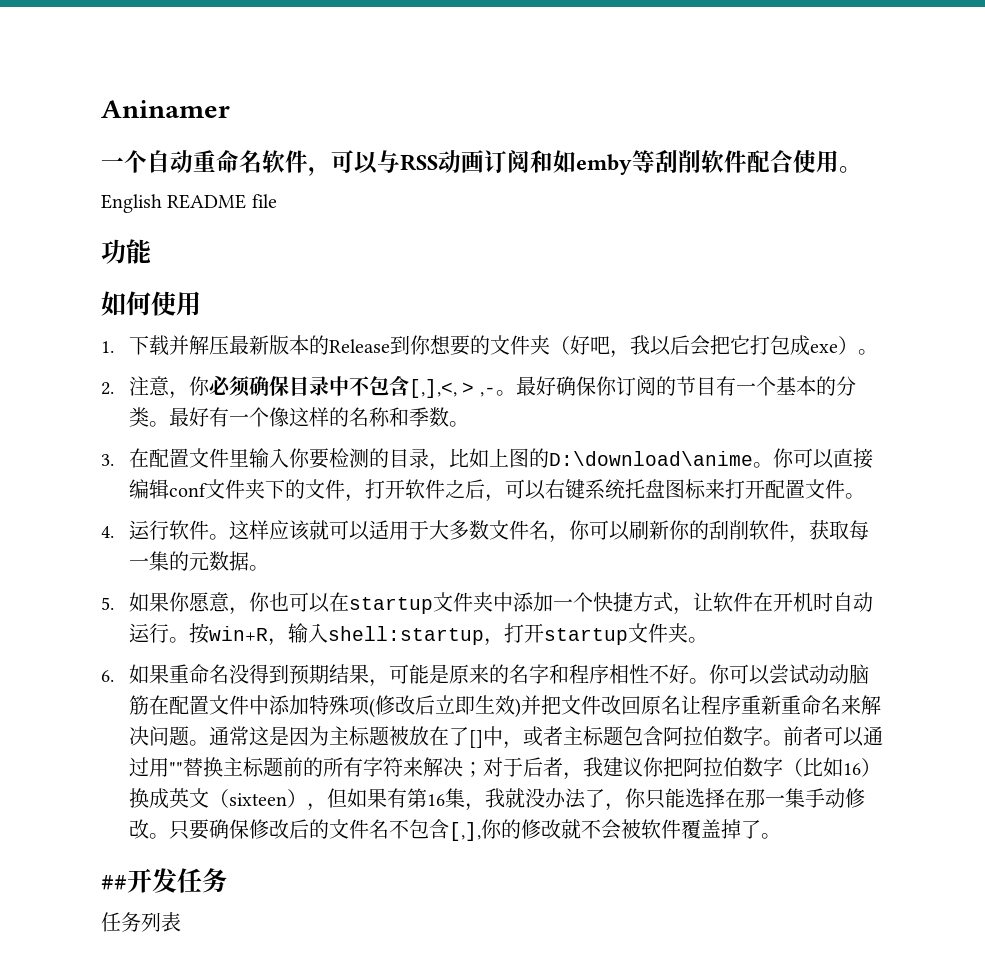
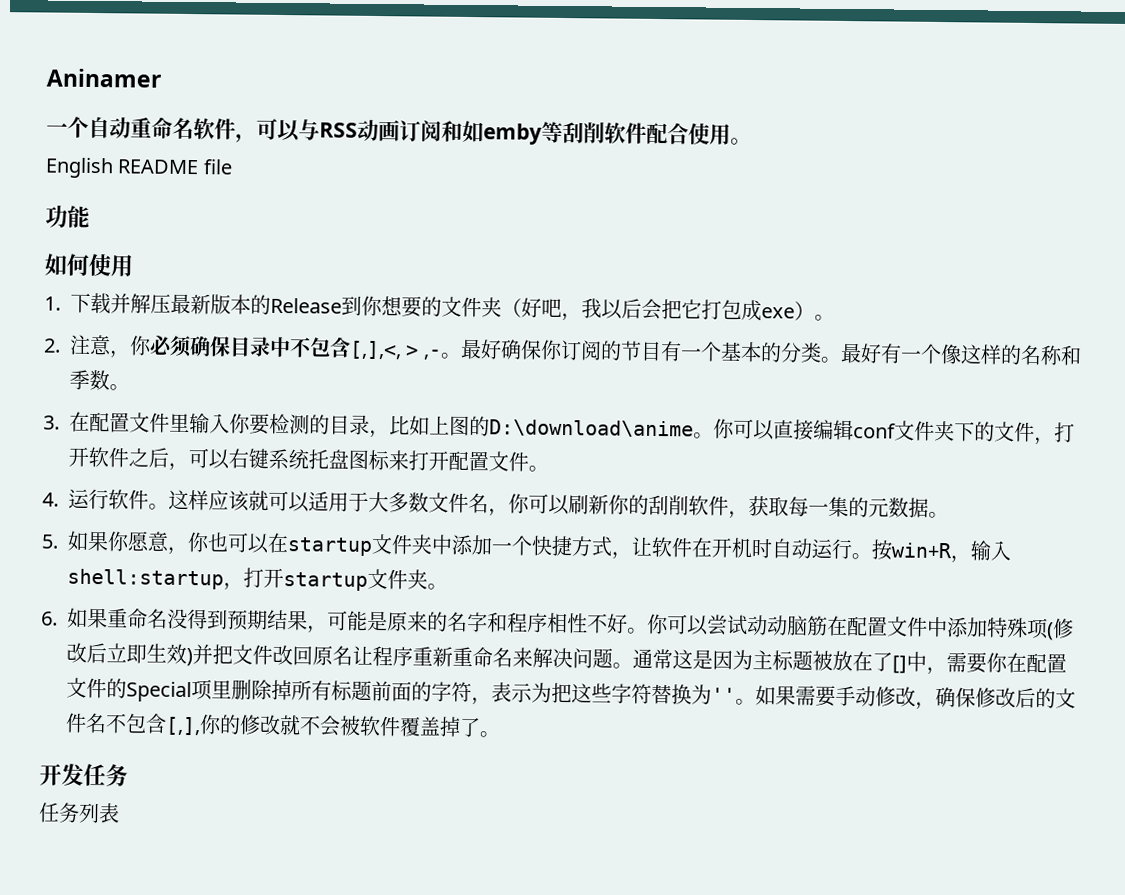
[523,726,884,747] [129,757,882,780] [129,788,806,811] 或者主标题包含阿拉伯数字。前者可以通过用""替换主标题前的所有字符来解决；对于后者，我建议你把阿拉伯数字（比如16）换成英文（sixteen），但如果有第16集，我就没办法了，你只能选择在那一集 -> [946,652,1067,674] [66,677,836,707] 需要你在配置文件的Special项里删除掉所有标题前面的字符，表示为把这些字符替换为''。如果需要
[149,819,210,840] 。只要 -> [915,701,936,710] ，
[101,875,127,890] ## -> (500, 734) none

